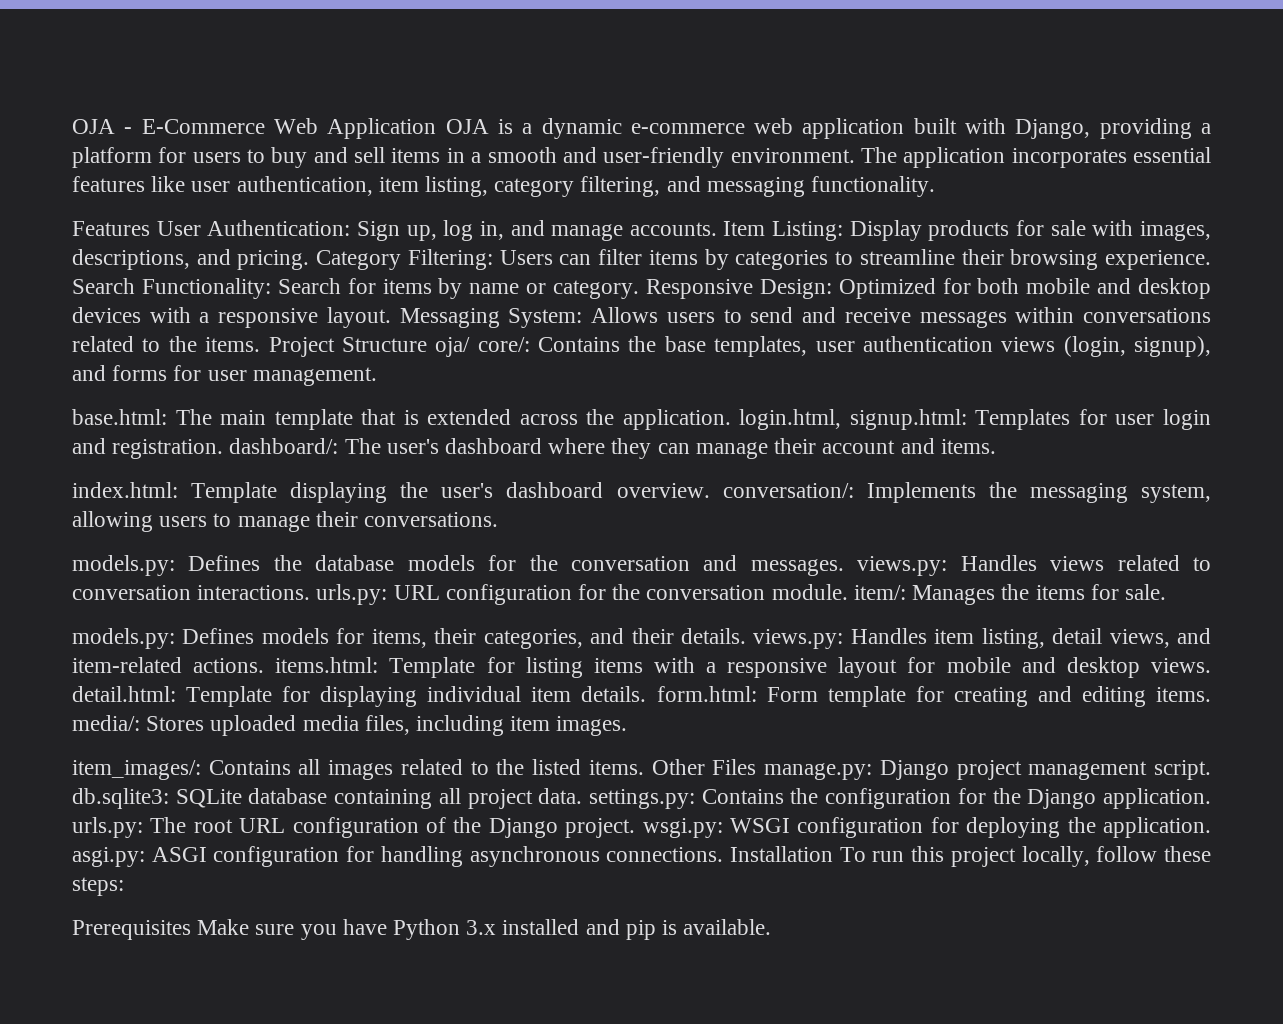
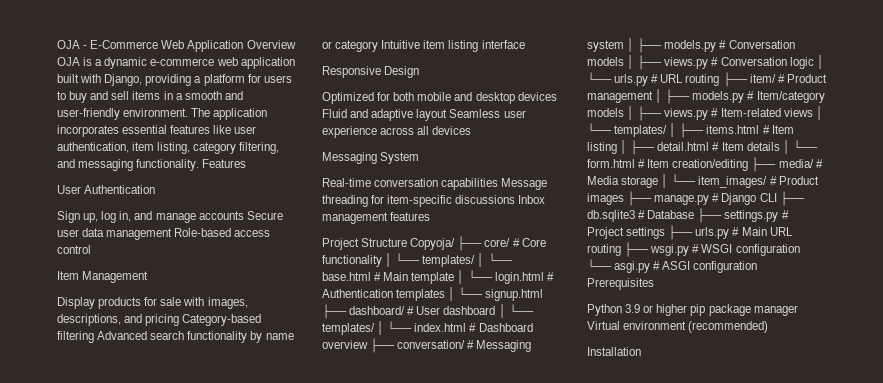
(437, 128) none -> [246,40,296,49] Overview
[72,220,351,236] // Features User Authentication: -> [202,159,247,168] [57,185,156,194] Features // User Authentication //
[629,221,844,241] accounts. Item Listing: -> [198,211,283,220] [57,228,271,240] [57,245,91,254] [57,271,149,283] accounts Secure user data management Role-based access control // Item Management //
[237,249,1212,270] [72,278,832,299] pricing. Category Filtering: Users can filter items by categories to streamline their browsing experience. Search Functionality: Search for items by name or category. Responsive Design: -> [145,314,262,326] [57,331,294,343] [322,40,525,52] [322,66,420,78] pricing Category-based filtering Advanced search functionality by name or category Intuitive item listing interface // Responsive Design //
[149,307,1211,328] [72,336,1211,357] [72,365,377,386] [72,409,1211,430] [72,438,996,459] [72,482,1211,503] [72,511,499,532] [72,555,1211,576] [72,584,1166,605] [72,628,1211,649] [72,657,1211,678] [72,686,1211,707] [72,715,628,736] [72,759,1212,780] [72,788,1211,809] [72,817,1211,838] [72,846,1211,867] [72,877,124,896] [72,919,772,940] with a responsive layout. Messaging System: Allows users to send and receive messages within conversations related to the items. Project Structure oja/ core/: Contains the base templates, user authentication views (login, signup), and forms for user management. // base.html: The main template that is extended across the application. login.html, signup.html: Templates for user login and registration. dashboard/: The user's dashboard where they can manage their account and items. // index.html: Template displaying the user's dashboard overview. conversation/: Implements the messaging system, allowing users to manage their conversations. // models.py: Defines the database models for the conversation and messages. views.py: Handles views related to conversation interactions. urls.py: URL configuration for the conversation module. item/: Manages the items for sale. // models.py: Defines models for items, their categories, and their details. views.py: Handles item listing, detail views, and item-related actions. items.html: Template for listing items with a responsive layout for mobile and desktop views. detail.html: Template for displaying individual item details. form.html: Form template for creating and editing items. media/: Stores uploaded media files, including item images. // item_images/: Contains all images related to the listed items. Other Files manage.py: Django project management script. db.sqlite3: SQLite database containing all project data. settings.py: Contains the configuration for the Django application. urls.py: The root URL configuration of the Django project. wsgi.py: WSGI configuration for deploying the application. asgi.py: ASGI configuration for handling asynchronous connections. Installation To run this project locally, follow these steps: // Prerequisites Make sure you have Python 3.x installed and pip is available. -> [322,109,526,121] [322,126,472,138] [322,152,420,164] [322,178,548,190] [322,195,546,207] [322,212,431,224] [322,236,546,251] [322,253,513,267] [322,270,554,284] [322,287,544,301] [322,304,534,319] [322,321,533,335] [322,338,532,353] [587,38,795,53] [587,55,824,70] [587,72,827,87] [587,89,825,104] [587,106,823,121] [587,123,794,138] [587,140,818,155] [587,157,823,172] [587,174,819,188] [587,191,805,206] [587,208,789,223] [587,225,793,240] [587,242,800,257] [587,259,758,273] [587,278,654,290] [587,304,798,316] [587,321,769,333] [587,347,641,356] Fluid and adaptive layout Seamless user experience across all devices // Messaging System // Real-time conversation capabilities Message threading for item-specific discussions Inbox management features // Project Structure Copyoja/ ├── core/ # Core functionality │ └── templates/ │ └── base.html # Main template │ └── login.html # Authentication templates │ └── signup.html ├── dashboard/ # User dashboard │ └── templates/ │ └── index.html # Dashboard overview ├── conversation/ # Messaging system │ ├── models.py # Conversation models │ ├── views.py # Conversation logic │ └── urls.py # URL routing ├── item/ # Product management │ ├── models.py # Item/category models │ ├── views.py # Item-related views │ └── templates/ │ ├── items.html # Item listing │ ├── detail.html # Item details │ └── form.html # Item creation/editing ├── media/ # Media storage │ └── item_images/ # Product images ├── manage.py # Django CLI ├── db.sqlite3 # Database ├── settings.py # Project settings ├── urls.py # Main URL routing ├── wsgi.py # WSGI configuration └── asgi.py # ASGI configuration Prerequisites // Python 3.9 or higher pip package manager Virtual environment (recommended) // Installation

